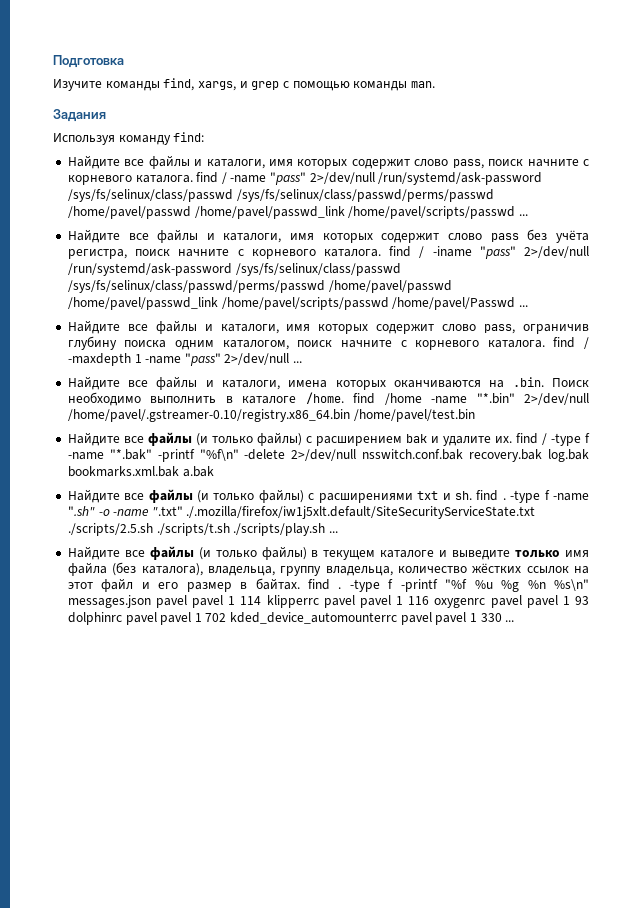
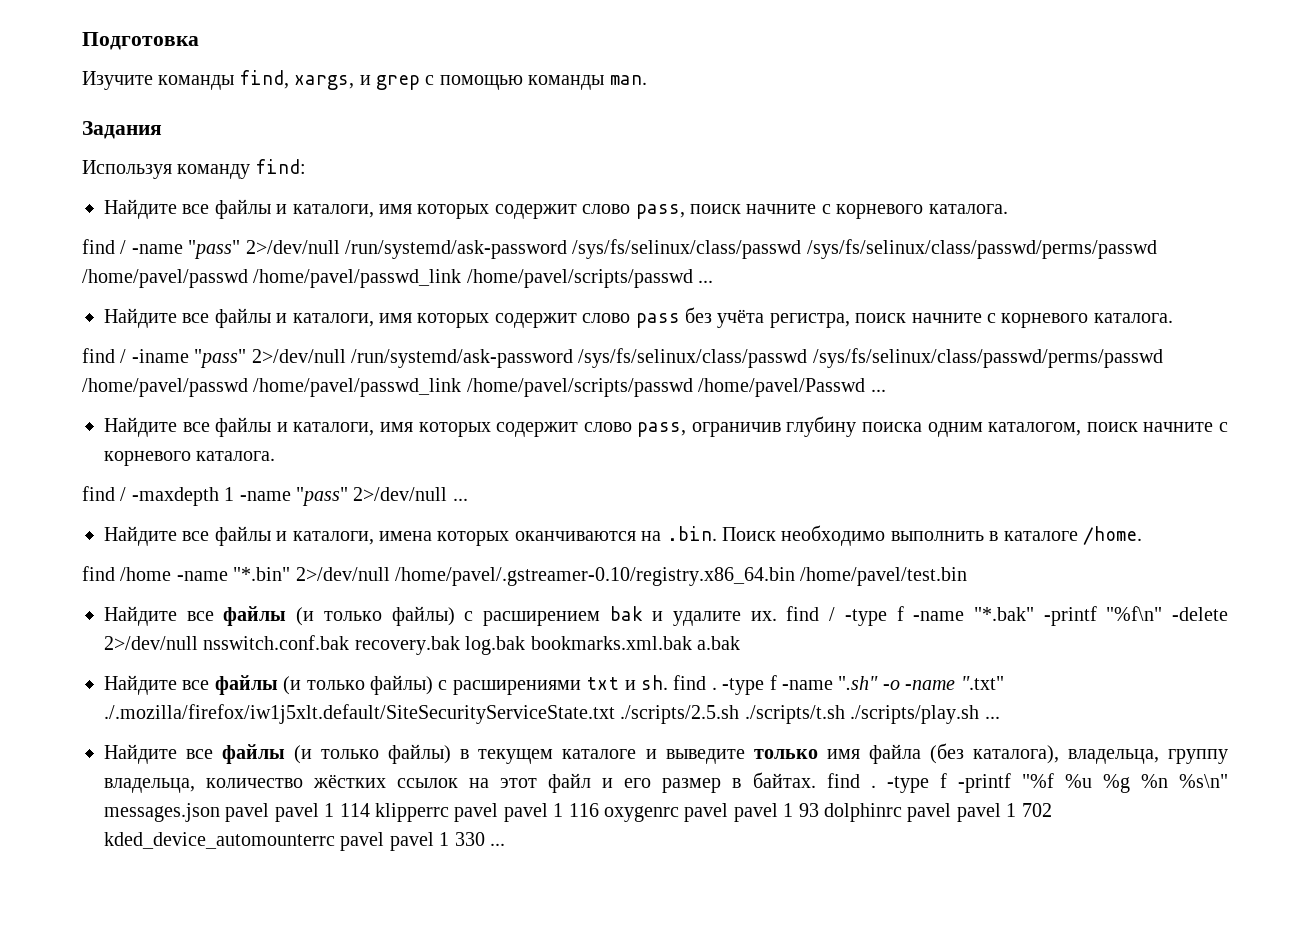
(193, 179) none -> (1008, 209) //
(381, 253) none -> (1173, 318) //
(545, 344) none -> (276, 456) //
(344, 398) none -> (1142, 535) //

